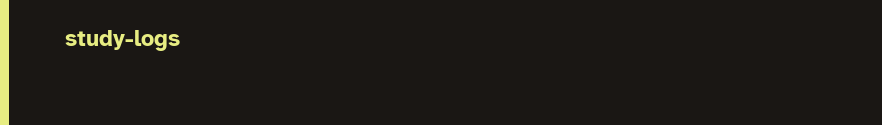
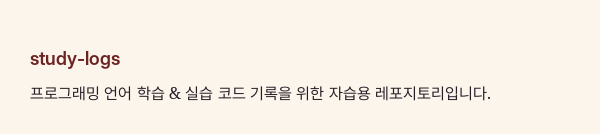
(180, 40) none -> [30,86,491,101] // 프로그래밍 언어 학습 & 실습 코드 기록을 위한 자습용 레포지토리입니다.

